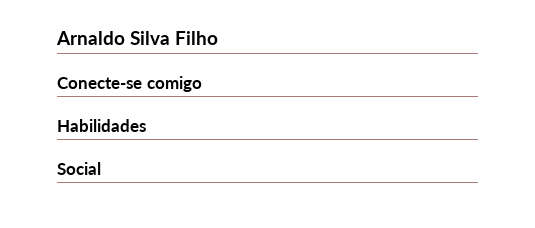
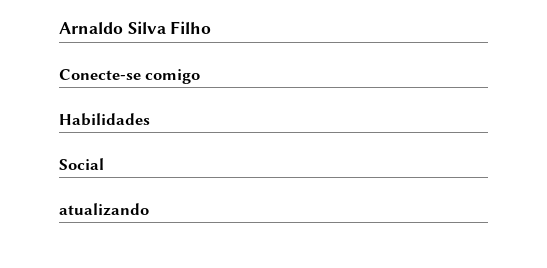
(101, 168) none -> [59,203,149,216] // atualizando

